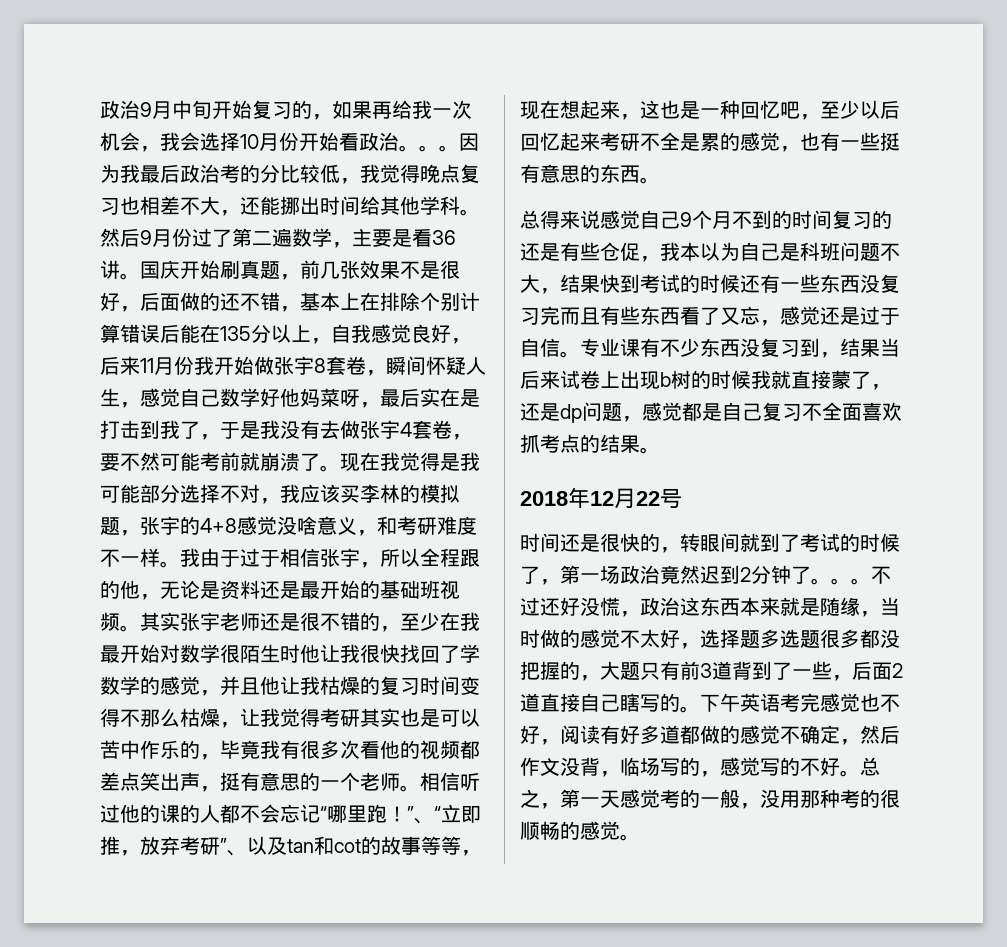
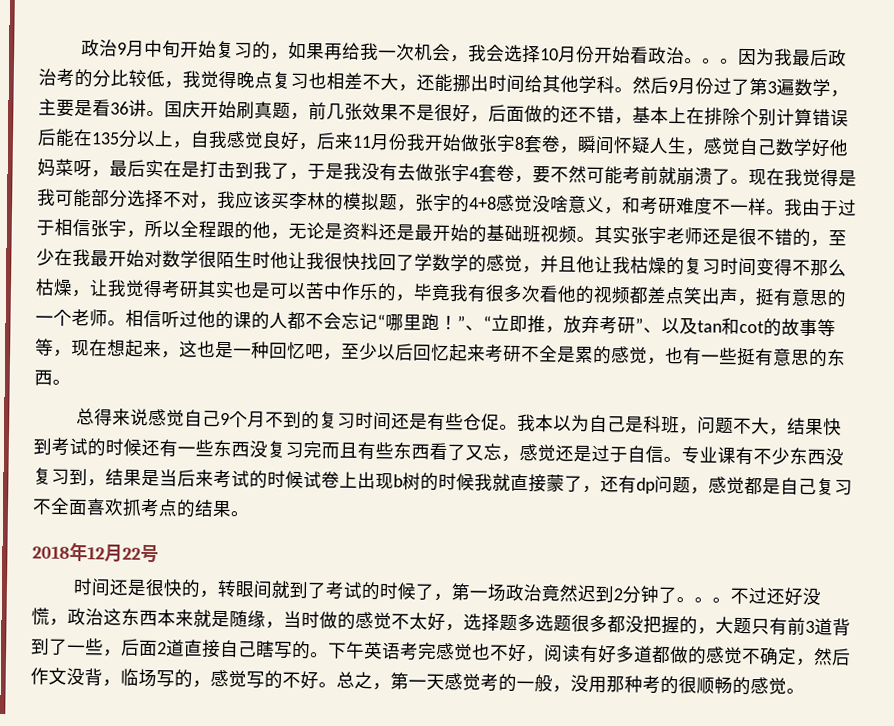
[252,231,272,245] 二 -> [767,81,777,94] 3
[792,210,892,229] 时间复习的 -> [319,411,393,431] 复习时间
[640,256,660,262] ， -> [499,424,519,430] 。
(840, 251) none -> [679,427,699,435] ，
[880,338,900,357] [520,370,560,389] 当后来 -> [141,469,304,489] 是当后来考试的时候
[540,403,560,421] 是 -> [618,475,637,494] 有

